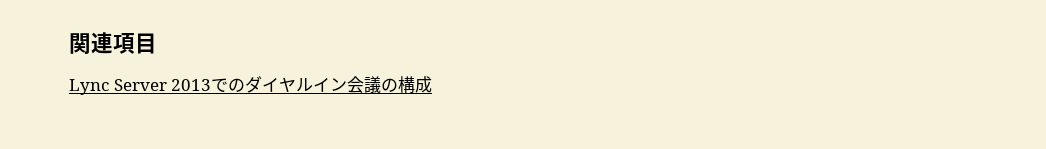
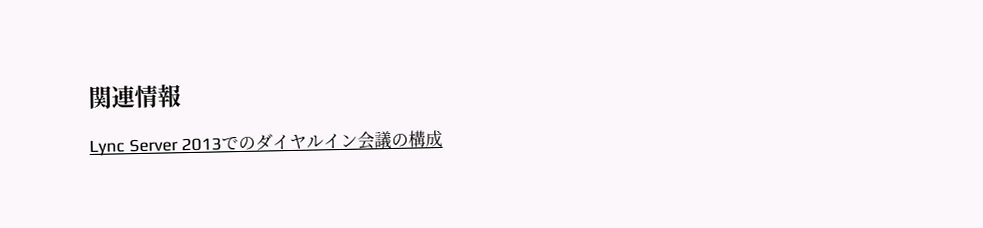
[113,33,157,54] 項目 -> [134,84,181,109] 情報

